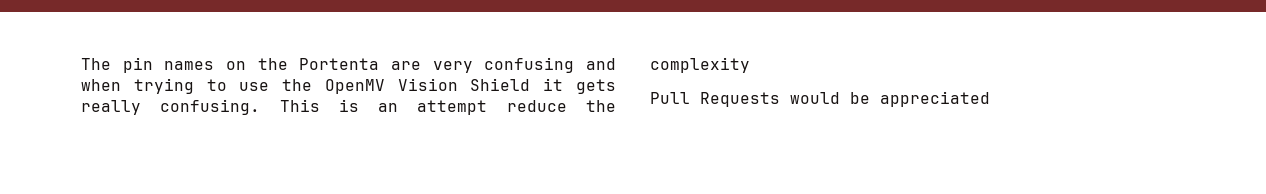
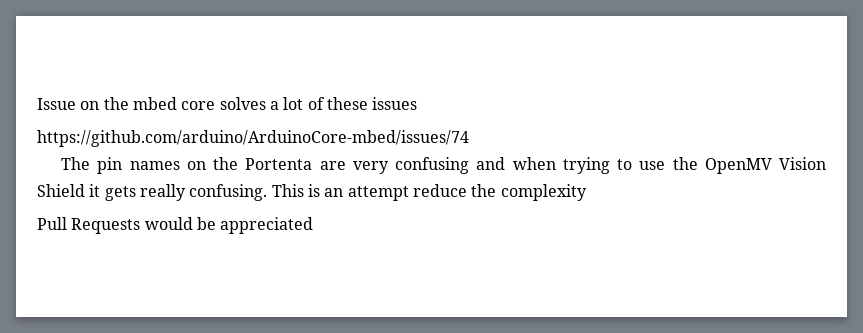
(81, 64) none -> [37,97,418,110] [37,130,469,147] Issue on the mbed core solves a lot of these issues // https://github.com/arduino/ArduinoCore-mbed/issues/74 //

